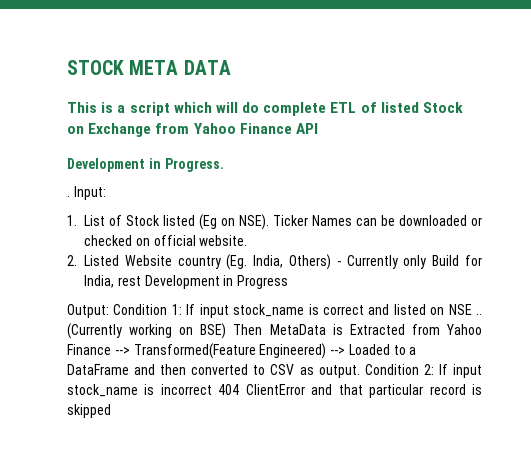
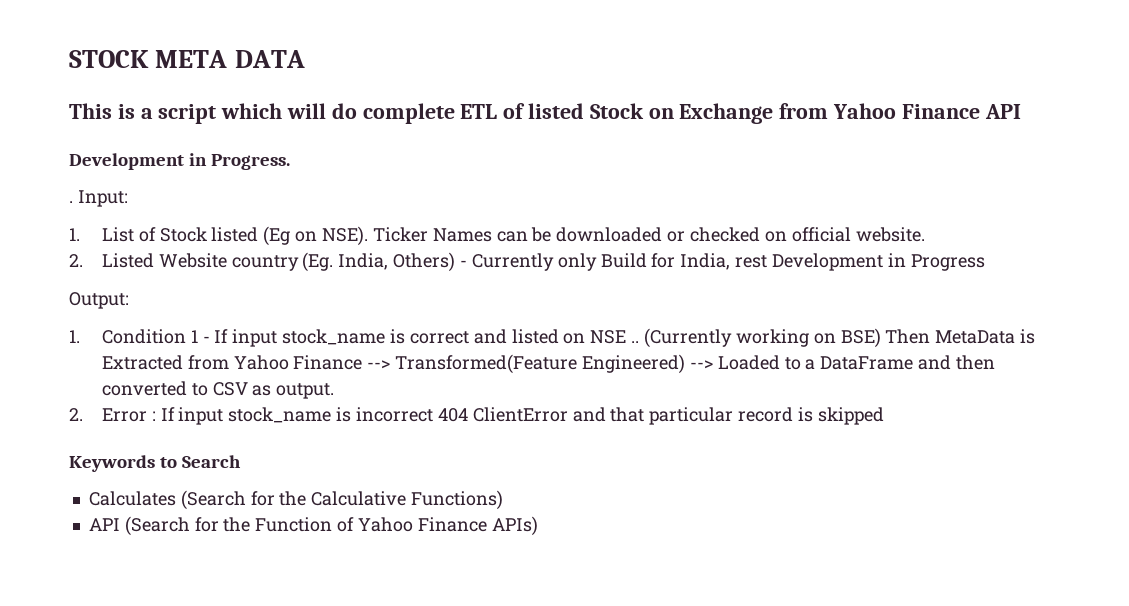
[113,304,182,315] Condition 1: -> [69,329,210,344] // 1. Condition 1 -
[364,364,434,375] Condition 2: -> [69,408,156,422] // 2. Error :
(111, 411) none -> [69,455,242,472] [88,490,504,510] [88,516,538,536] // Keywords to Search // Calculates (Search for the Calculative Functions) // API (Search for the Function of Yahoo Finance APIs)

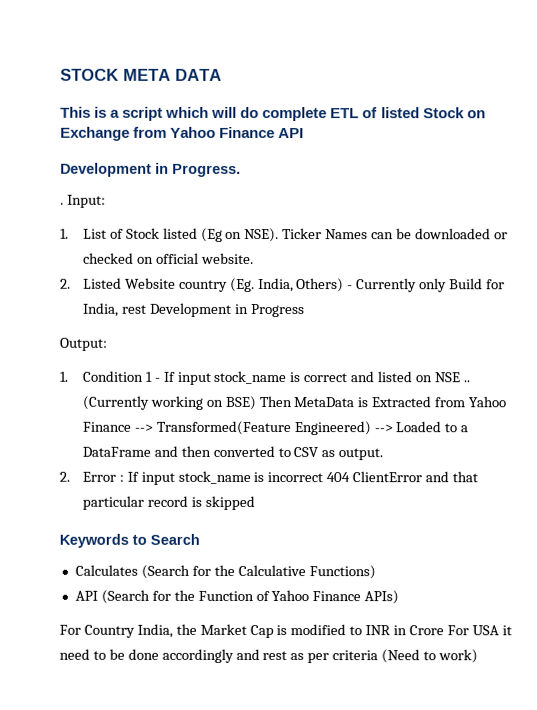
(538, 526) none -> [59,623,512,639] [59,648,478,664] // For Country India, the Market Cap is modified to INR in Crore For USA it need to be done accordingly and rest as per criteria (Need to work)

